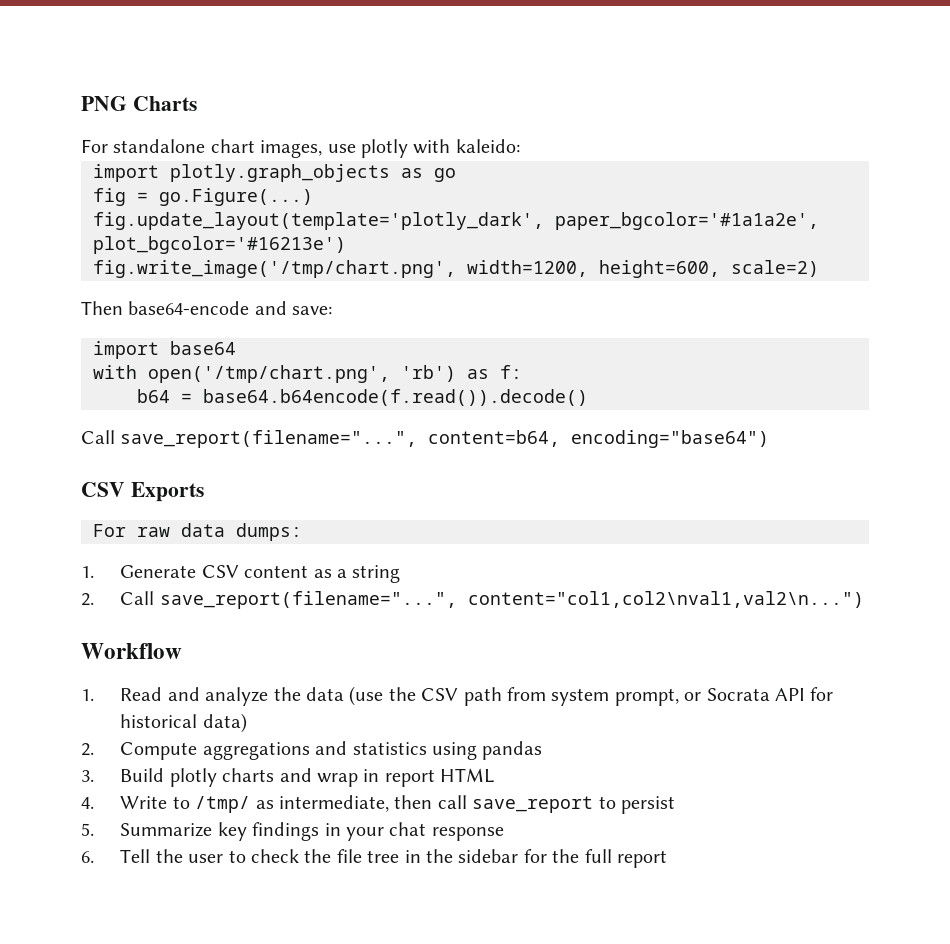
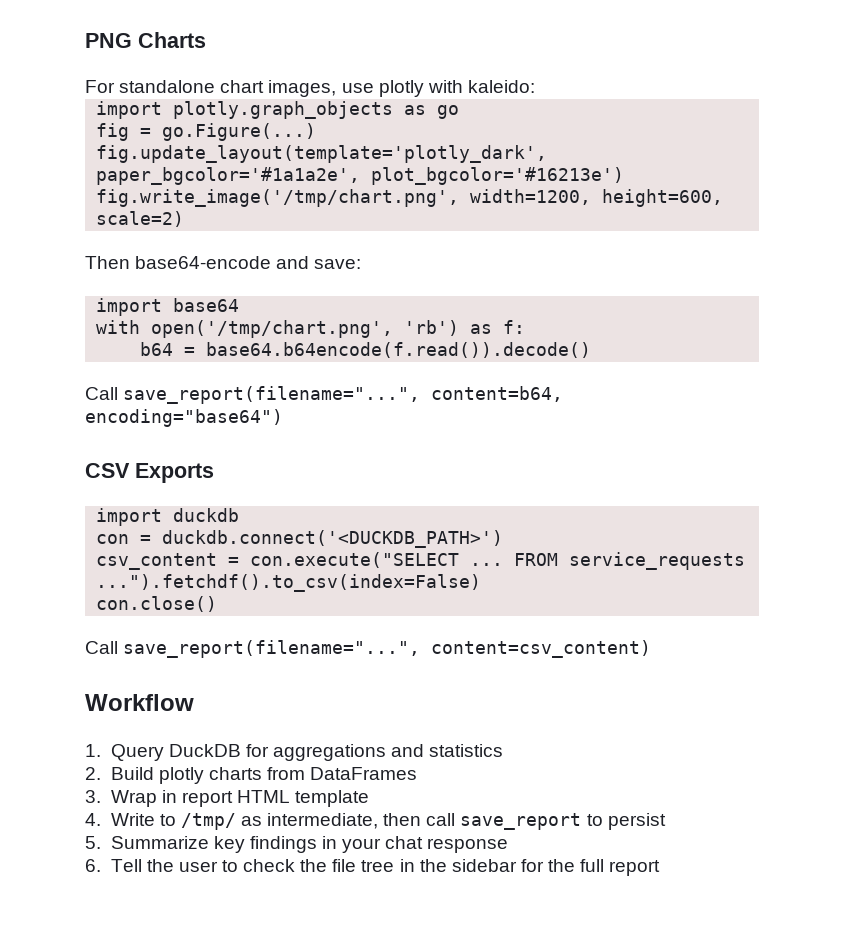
[93,523,302,541] [81,565,401,583] [81,591,864,609] For raw data dumps: // 1. Generate CSV content as a string // 2. Call save_report(filename="...", content="col1,col2\nval1,val2\n...") -> [96,508,240,526] [96,530,504,548] [96,552,746,570] [96,574,482,592] [96,596,218,612] [85,640,652,658] import duckdb // con = duckdb.connect('<DUCKDB_PATH>') // csv_content = con.execute("SELECT ... FROM service_requests ...").fetchdf().to_csv(index=False) // con.close() // Call save_report(filename="...", content=csv_content)
[120,686,834,706] [120,713,247,733] [81,741,543,760] [81,768,359,787] Read and analyze the data (use the CSV path from system prompt, or Socrata API for historical data) // 2. Compute aggregations and statistics using pandas // 3. Build plotly charts and wrap -> [110,744,504,761] [85,767,418,784] [85,790,157,807] Query DuckDB for aggregations and statistics // 2. Build plotly charts from DataFrames // 3. Wrap
(495, 775) none -> [295,790,370,807] template

